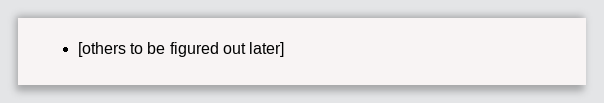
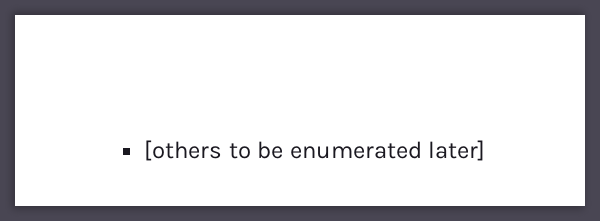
[169,42,246,57] figured out -> [289,141,422,159] enumerated

